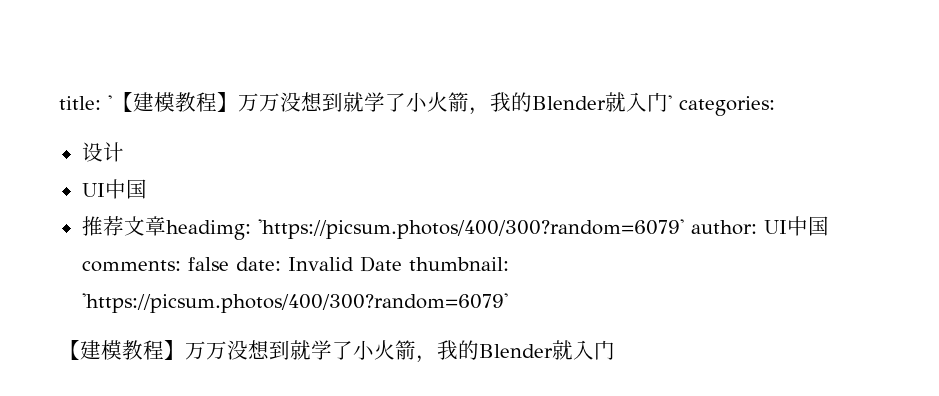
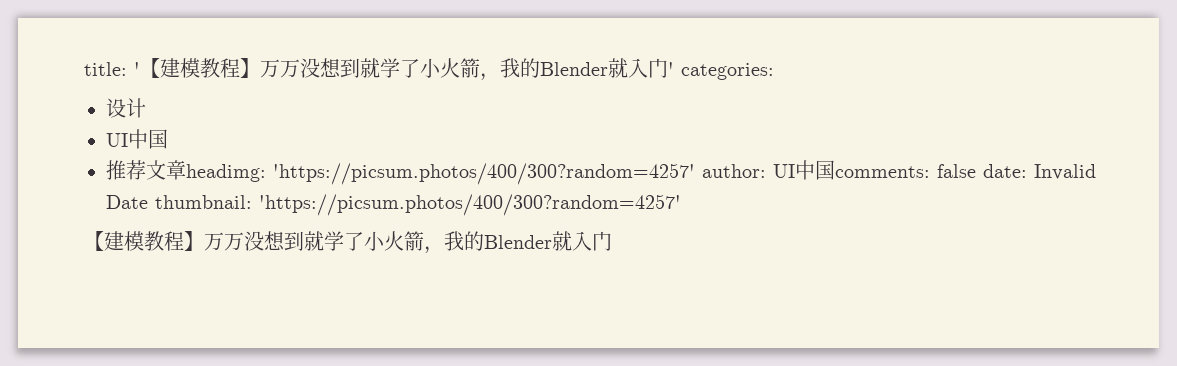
[257,219,684,239] 'https://picsum.photos/400/300?random=6079' -> [273,163,695,185] 'https://picsum.photos/400/300?random=4257'
[81,293,508,313] 'https://picsum.photos/400/300?random=6079' -> [259,194,681,216] 'https://picsum.photos/400/300?random=4257'

